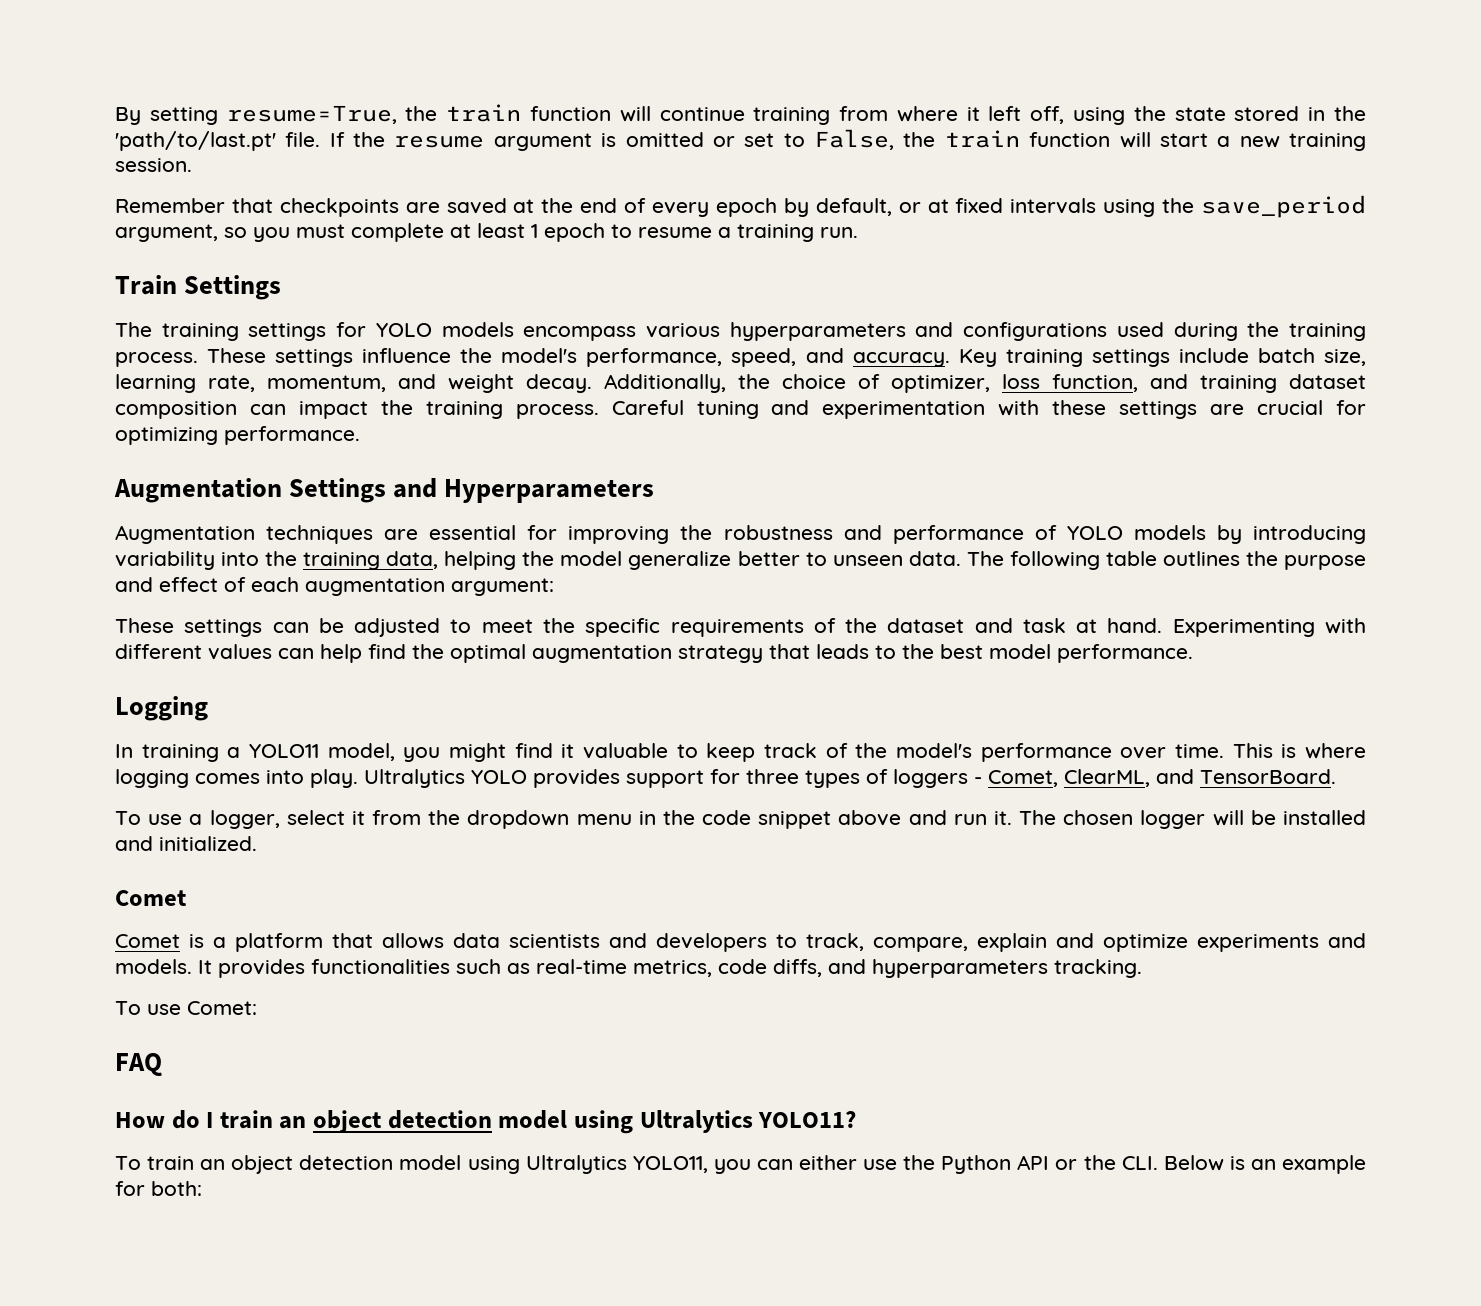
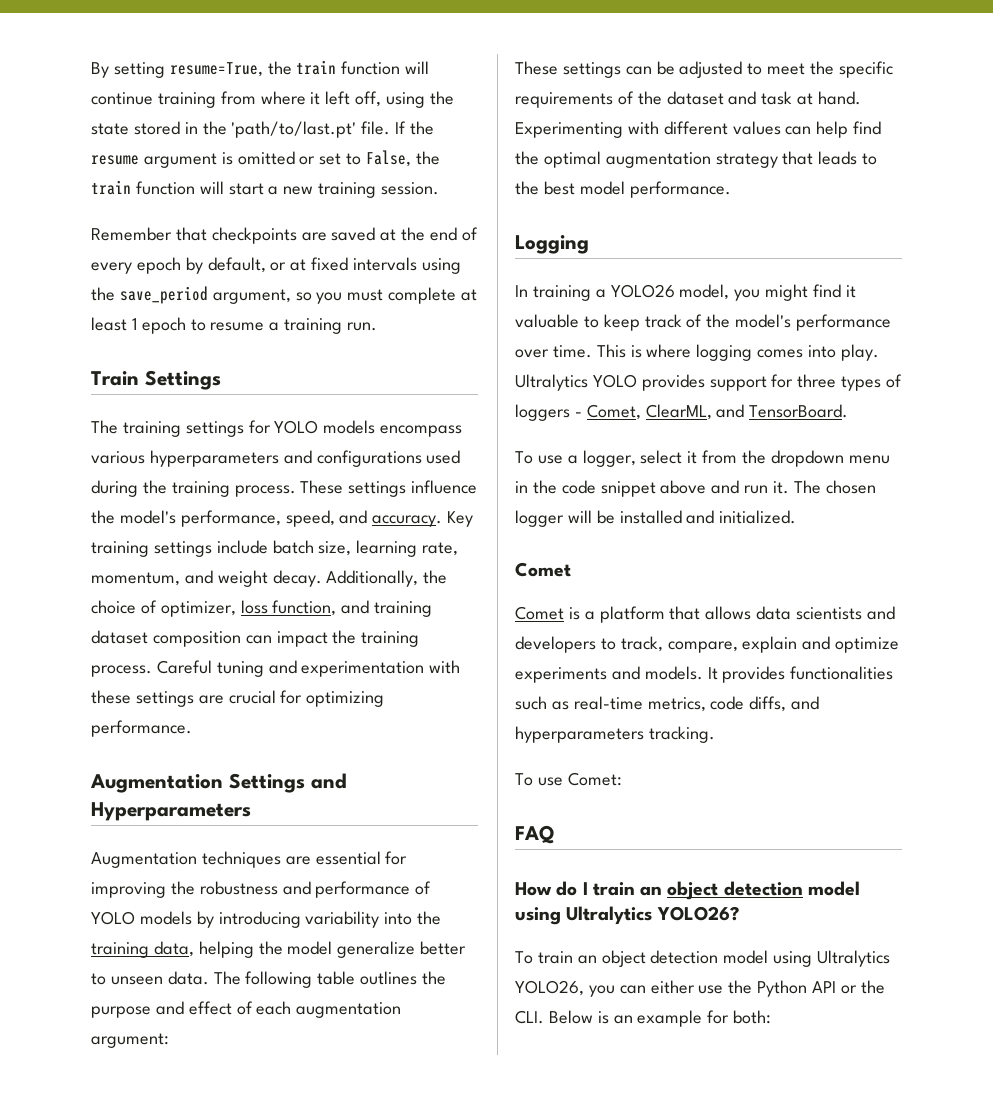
[249,744,319,758] YOLO11 -> [610,284,675,298] YOLO26
[758,1111,857,1128] YOLO11? -> [656,906,739,921] YOLO26?
[632,1156,708,1173] YOLO11, -> [515,980,584,996] YOLO26,

